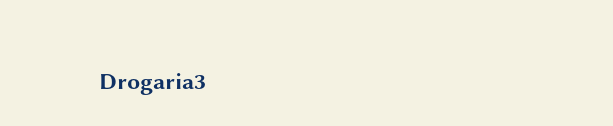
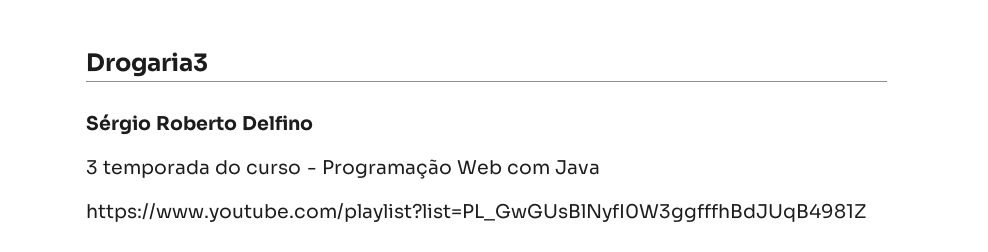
(206, 84) none -> [86,114,314,135] [86,159,601,179] [86,203,866,222] // Sérgio Roberto Delfino // 3 temporada do curso - Programação Web com Java // https://www.youtube.com/playlist?list=PL_GwGUsBlNyfI0W3ggfffhBdJUqB4981Z

